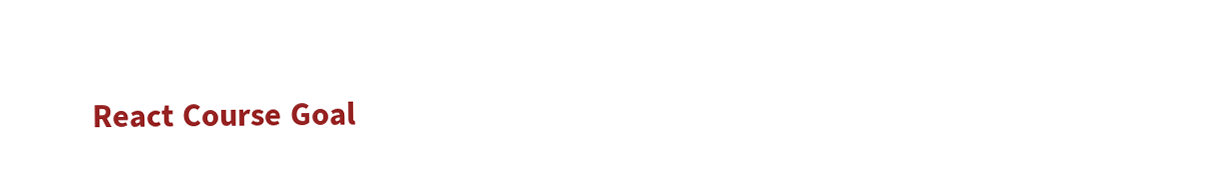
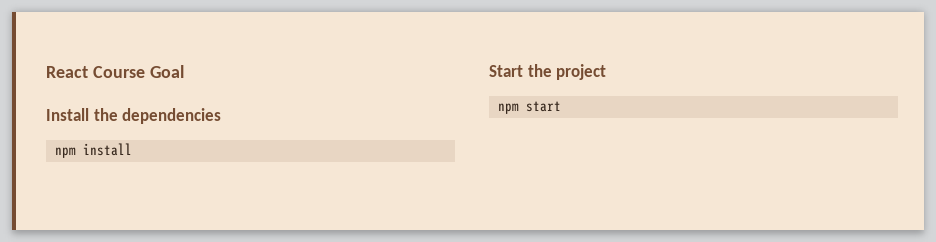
(356, 114) none -> [46,108,222,124] [55,143,133,158] [489,64,607,80] [498,101,562,114] // Install the dependencies // npm install // Start the project // npm start

